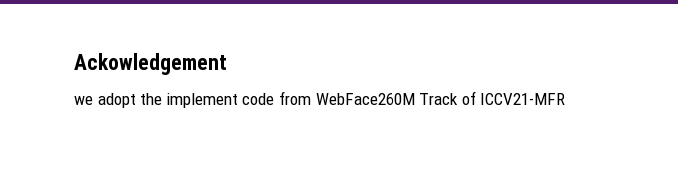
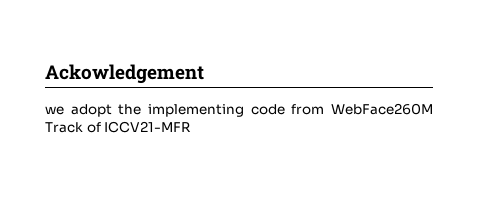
[166,93,238,108] implement -> [148,104,244,117] implementing

